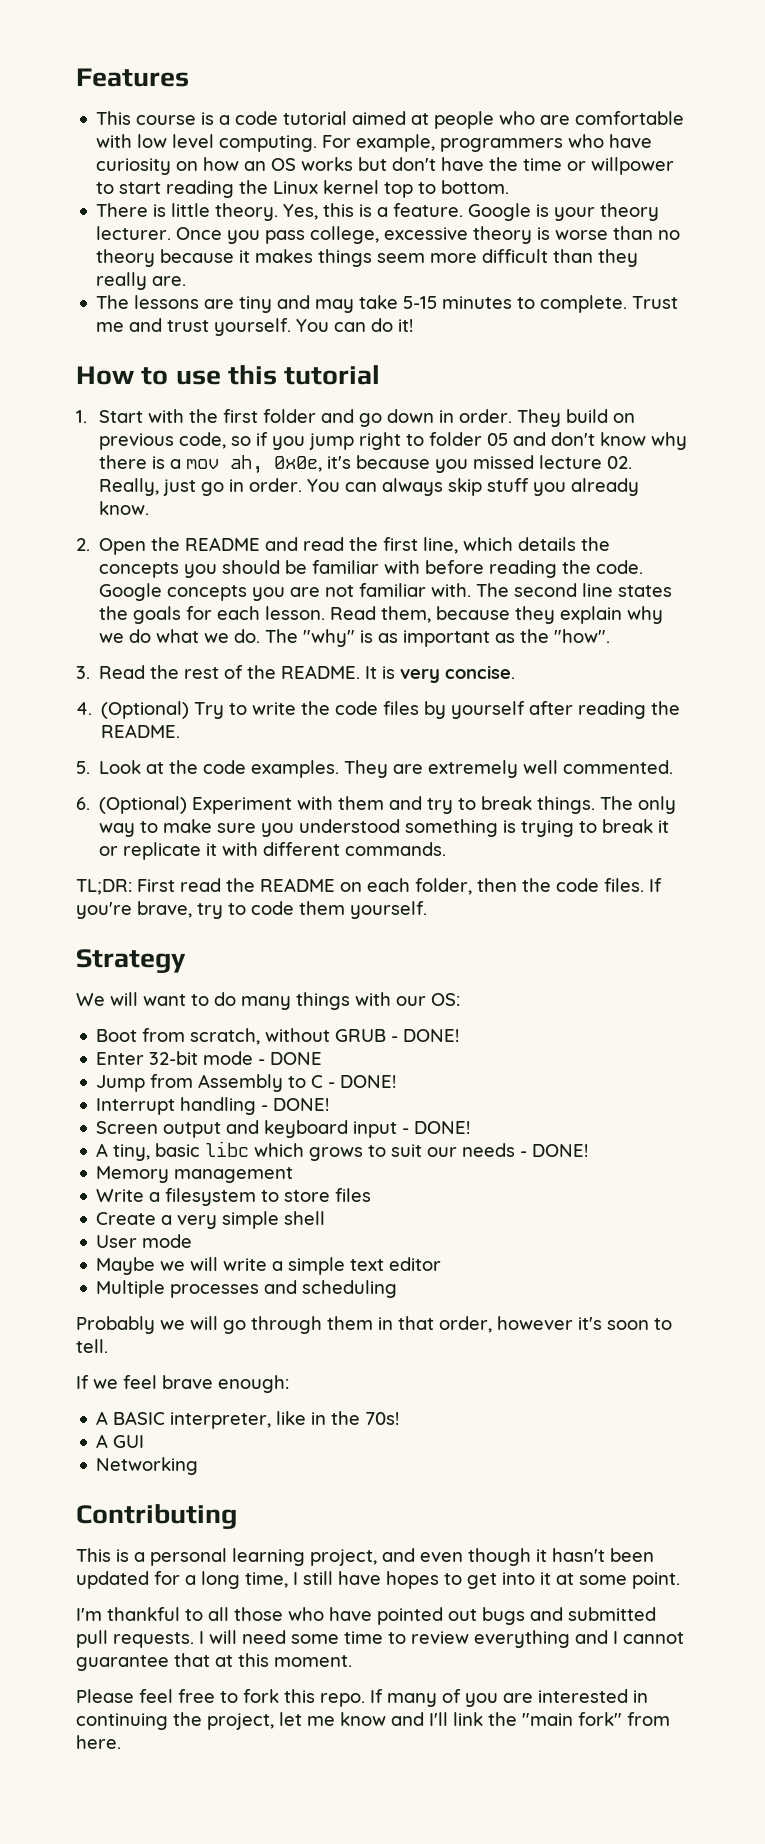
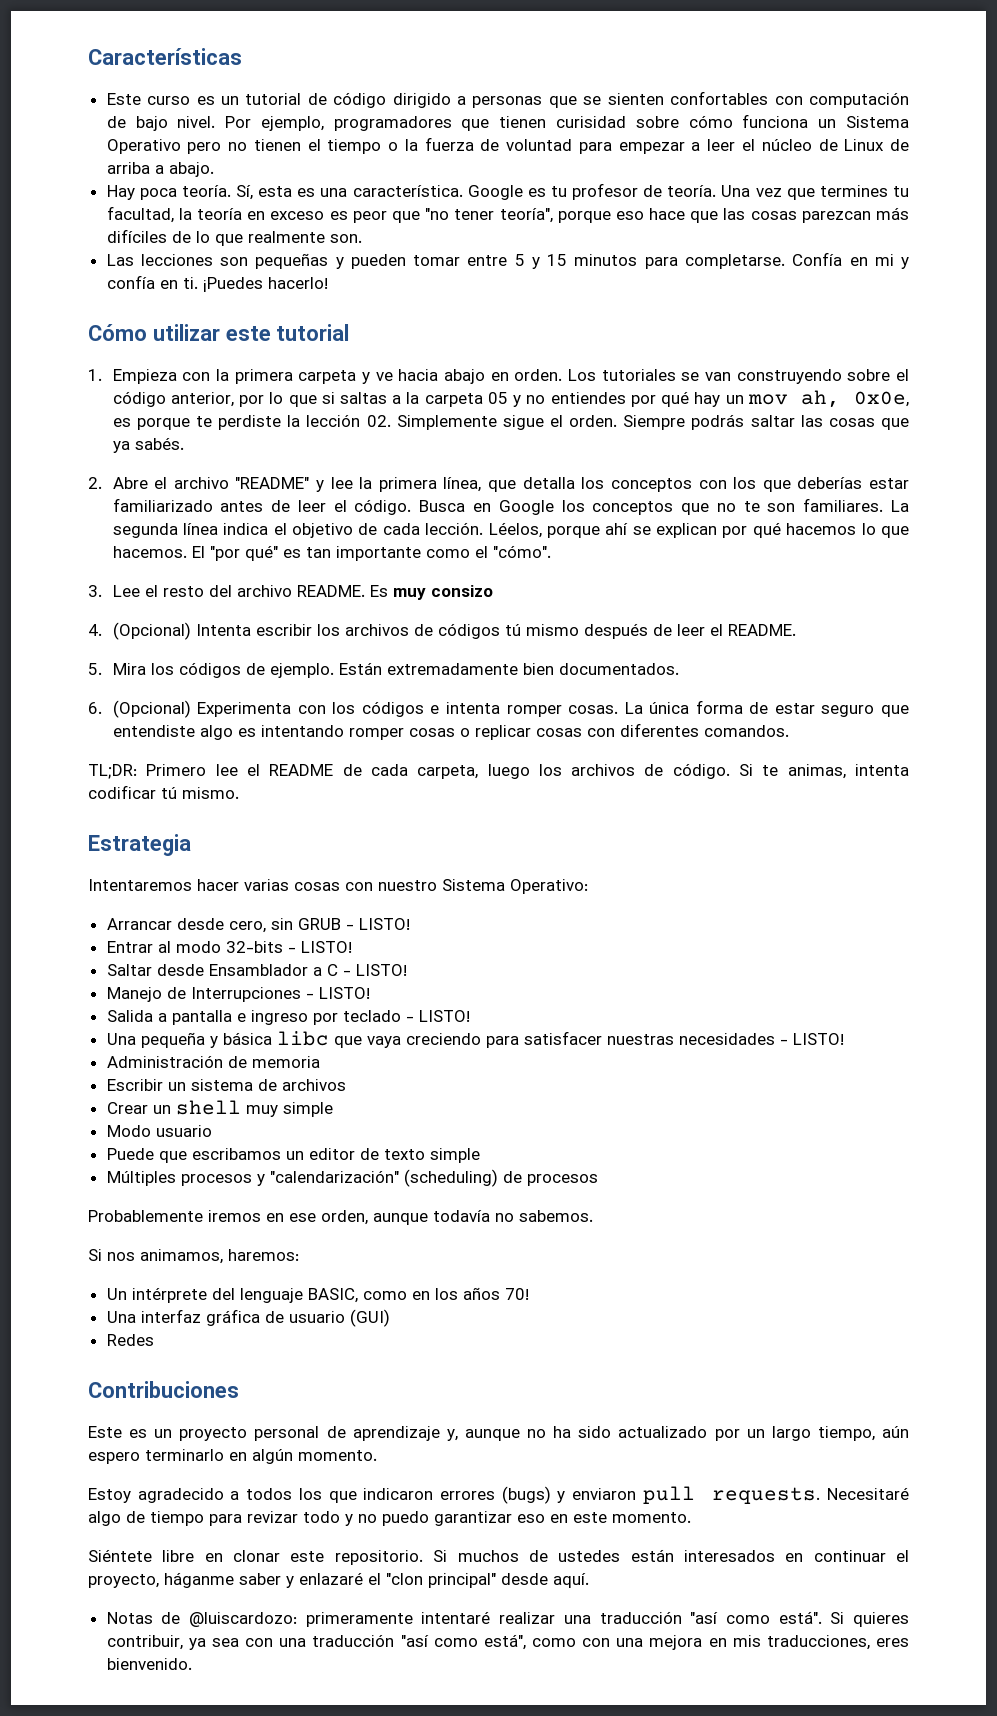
[76,68,189,87] [96,111,685,129] [96,134,653,152] [96,157,675,175] [96,180,510,198] [96,203,660,221] [96,226,681,244] [96,249,639,267] [96,272,187,290] [96,295,679,313] [96,318,414,336] [76,365,381,385] [76,409,636,427] [99,432,688,450] [99,455,633,474] [99,478,640,496] [99,501,150,515] [76,537,611,555] [99,560,644,578] [99,583,673,601] [99,606,664,624] [99,629,611,647] [76,665,516,683] [76,701,681,719] [101,724,181,738] [76,760,674,778] [76,796,677,814] [99,819,670,837] [99,842,447,860] [76,878,662,895] [76,901,427,919] [76,949,186,973] [76,992,460,1010] [96,1028,460,1045] [96,1051,323,1065] [96,1074,397,1092] [96,1097,330,1115] [96,1120,471,1138] [96,1141,589,1161] [96,1166,294,1183] [96,1188,372,1206] [96,1211,326,1229] [96,1234,193,1248] [96,1257,442,1275] [96,1280,398,1298] [76,1316,672,1334] [76,1339,108,1353] [76,1375,289,1393] [96,1411,400,1429] [96,1434,145,1448] [96,1457,199,1475] [76,1504,237,1529] [76,1548,654,1566] [76,1571,680,1589] [76,1607,656,1625] [76,1630,684,1648] [76,1653,352,1671] [76,1689,648,1707] [76,1712,670,1730] [76,1735,121,1749] Features // This course is a code tutorial aimed at people who are comfortable with low level computing. For example, programmers who have curiosity on how an OS works but don't have the time or willpower to start reading the Linux kernel top to bottom. // There is little theory. Yes, this is a feature. Google is your theory lecturer. Once you pass college, excessive theory is worse than no theory because it makes things seem more difficult than they really are. // The lessons are tiny and may take 5-15 minutes to complete. Trust me and trust yourself. You can do it! // How to use this tutorial // 1. Start with the first folder and go down in order. They build on previous code, so if you jump right to folder 05 and don't know why there is a mov ah, 0x0e, it's because you missed lecture 02. Really, just go in order. You can always skip stuff you already know. // 2. Open the README and read the first line, which details the concepts you should be familiar with before reading the code. Google concepts you are not familiar with. The second line states the goals for each lesson. Read them, because they explain why we do what we do. The "why" is as important as the "how". // 3. Read the rest of the README. It is very concise. // 4. (Optional) Try to write the code files by yourself after reading the README. // 5. Look at the code examples. They are extremely well commented. // 6. (Optional) Experiment with them and try to break things. The only way to make sure you understood something is trying to break it or replicate it with different commands. // TL;DR: First read the README on each folder, then the code files. If you're brave, try to code them yourself. // Strategy // We will want to do many things with our OS: // Boot from scratch, without GRUB - DONE! // Enter 32-bit mode - DONE // Jump from Assembly to C - DONE! // Interrupt handling - DONE! // Screen output and keyboard input - DONE! // A tiny, basic libc which grows to suit our needs - DONE! // Memory management // Write a filesystem to store files // Create a very simple shell // User mode // Maybe we will write a simple text editor // Multiple processes and scheduling // Probably we will go through them in that order, however it's soon to tell. // If we feel brave enough: // A BASIC interpreter, like in the 70s! // A GUI // Networking // Contributing // This is a personal learning project, and even though it hasn't been updated for a long time, I still have hopes to get into it at some point. // I'm thankful to all those who have pointed out bugs and submitted pull requests. I will need some time to review everything and I cannot guarantee that at this moment. // Please feel free to fork this repo. If many of you are interested in continuing the project, let me know and I'll link the "main fork" from here. -> [88,48,242,65] [106,91,909,108] [106,114,909,131] [106,137,909,154] [106,162,214,177] [106,183,909,200] [106,206,909,223] [106,229,362,246] [106,252,909,269] [106,275,328,292] [88,324,350,341] [88,369,909,384] [112,390,910,408] [112,414,909,430] [112,437,184,453] [88,477,910,492] [112,498,909,515] [112,522,910,538] [112,545,551,561] [88,585,493,600] [88,622,796,640] [88,662,679,678] [88,700,909,718] [112,723,789,740] [88,763,909,779] [88,785,239,799] [88,834,191,856] [88,879,588,894] [106,918,410,933] [106,941,352,953] [106,964,407,976] [106,987,370,1002] [106,1010,470,1025] [106,1031,844,1048] [106,1055,320,1068] [106,1079,346,1091] [106,1100,333,1117] [106,1125,212,1137] [106,1148,480,1163] [106,1169,598,1187] [88,1210,593,1225] [88,1249,299,1264] [106,1287,529,1303] [106,1309,390,1327] [106,1334,154,1346] [88,1381,239,1398] [88,1426,910,1441] [88,1449,377,1464] [88,1486,909,1504] [88,1511,691,1526] [88,1549,910,1565] [88,1572,589,1588] [106,1611,909,1627] [106,1634,909,1650] [106,1658,192,1670] Características // Este curso es un tutorial de código dirigido a personas que se sienten confortables con computación de bajo nivel. Por ejemplo, programadores que tienen curisidad sobre cómo funciona un Sistema Operativo pero no tienen el tiempo o la fuerza de voluntad para empezar a leer el núcleo de Linux de arriba a abajo. // Hay poca teoría. Sí, esta es una característica. Google es tu profesor de teoría. Una vez que termines tu facultad, la teoría en exceso es peor que "no tener teoría", porque eso hace que las cosas parezcan más difíciles de lo que realmente son. // Las lecciones son pequeñas y pueden tomar entre 5 y 15 minutos para completarse. Confía en mi y confía en ti. ¡Puedes hacerlo! // Cómo utilizar este tutorial // 1. Empieza con la primera carpeta y ve hacia abajo en orden. Los tutoriales se van construyendo sobre el código anterior, por lo que si saltas a la carpeta 05 y no entiendes por qué hay un mov ah, 0x0e, es porque te perdiste la lección 02. Simplemente sigue el orden. Siempre podrás saltar las cosas que ya sabés. // 2. Abre el archivo "README" y lee la primera línea, que detalla los conceptos con los que deberías estar familiarizado antes de leer el código. Busca en Google los conceptos que no te son familiares. La segunda línea indica el objetivo de cada lección. Léelos, porque ahí se explican por qué hacemos lo que hacemos. El "por qué" es tan importante como el "cómo". // 3. Lee el resto del archivo README. Es muy consizo // 4. (Opcional) Intenta escribir los archivos de códigos tú mismo después de leer el README. // 5. Mira los códigos de ejemplo. Están extremadamente bien documentados. // 6. (Opcional) Experimenta con los códigos e intenta romper cosas. La única forma de estar seguro que entendiste algo es intentando romper cosas o replicar cosas con diferentes comandos. // TL;DR: Primero lee el README de cada carpeta, luego los archivos de código. Si te animas, intenta codificar tú mismo. // Estrategia // Intentaremos hacer varias cosas con nuestro Sistema Operativo: // Arrancar desde cero, sin GRUB - LISTO! // Entrar al modo 32-bits - LISTO! // Saltar desde Ensamblador a C - LISTO! // Manejo de Interrupciones - LISTO! // Salida a pantalla e ingreso por teclado - LISTO! // Una pequeña y básica libc que vaya creciendo para satisfacer nuestras necesidades - LISTO! // Administración de memoria // Escribir un sistema de archivos // Crear un shell muy simple // Modo usuario // Puede que escribamos un editor de texto simple // Múltiples procesos y "calendarización" (scheduling) de procesos // Probablemente iremos en ese orden, aunque todavía no sabemos. // Si nos animamos, haremos: // Un intérprete del lenguaje BASIC, como en los años 70! // Una interfaz gráfica de usuario (GUI) // Redes // Contribuciones // Este es un proyecto personal de aprendizaje y, aunque no ha sido actualizado por un largo tiempo, aún espero terminarlo en algún momento. // Estoy agradecido a todos los que indicaron errores (bugs) y enviaron pull requests. Necesitaré algo de tiempo para revizar todo y no puedo garantizar eso en este momento. // Siéntete libre en clonar este repositorio. Si muchos de ustedes están interesados en continuar el proyecto, háganme saber y enlazaré el "clon principal" desde aquí. // Notas de @luiscardozo: primeramente intentaré realizar una traducción "así como está". Si quieres contribuir, ya sea con una traducción "así como está", como con una mejora en mis traducciones, eres bienvenido.

